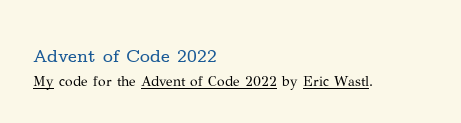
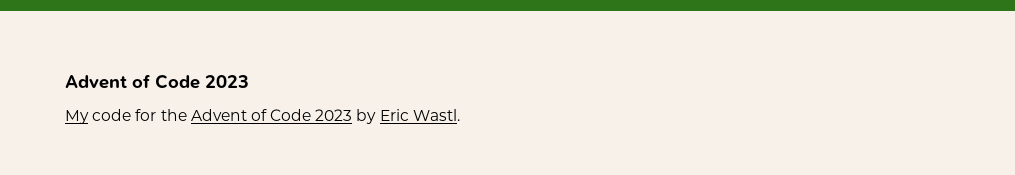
[33,50,217,62] Advent of Code 2022 -> [65,74,249,89] Advent of Code 2023
[245,76,277,87] 2022 -> [315,109,353,121] 2023

